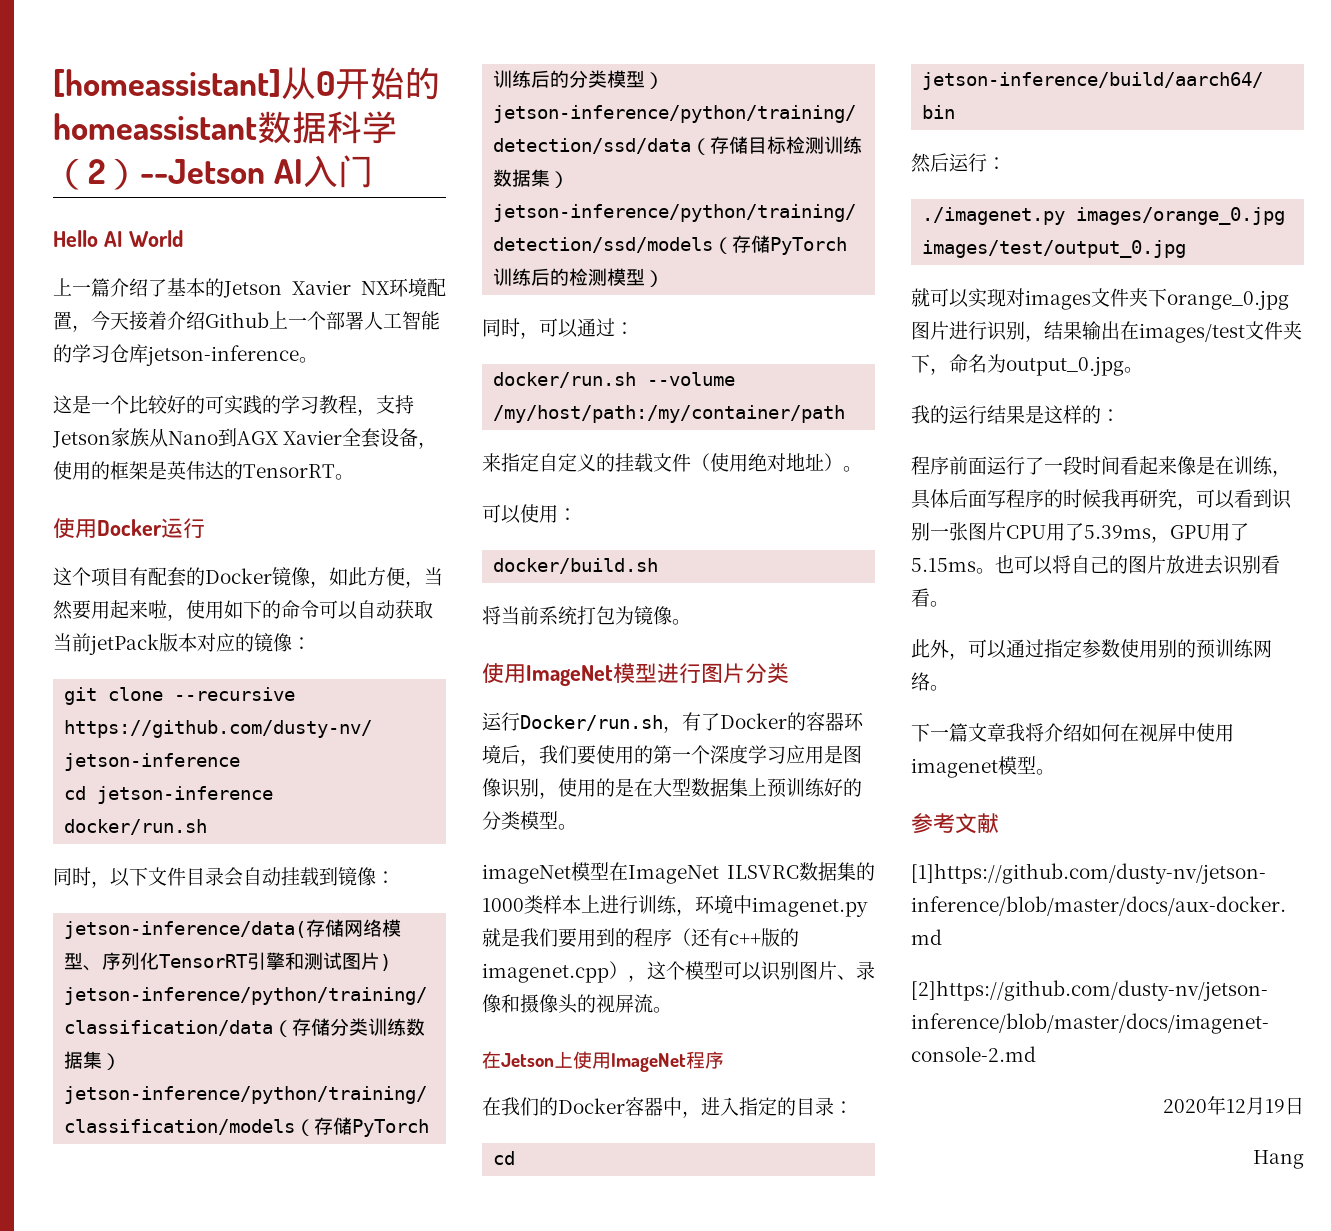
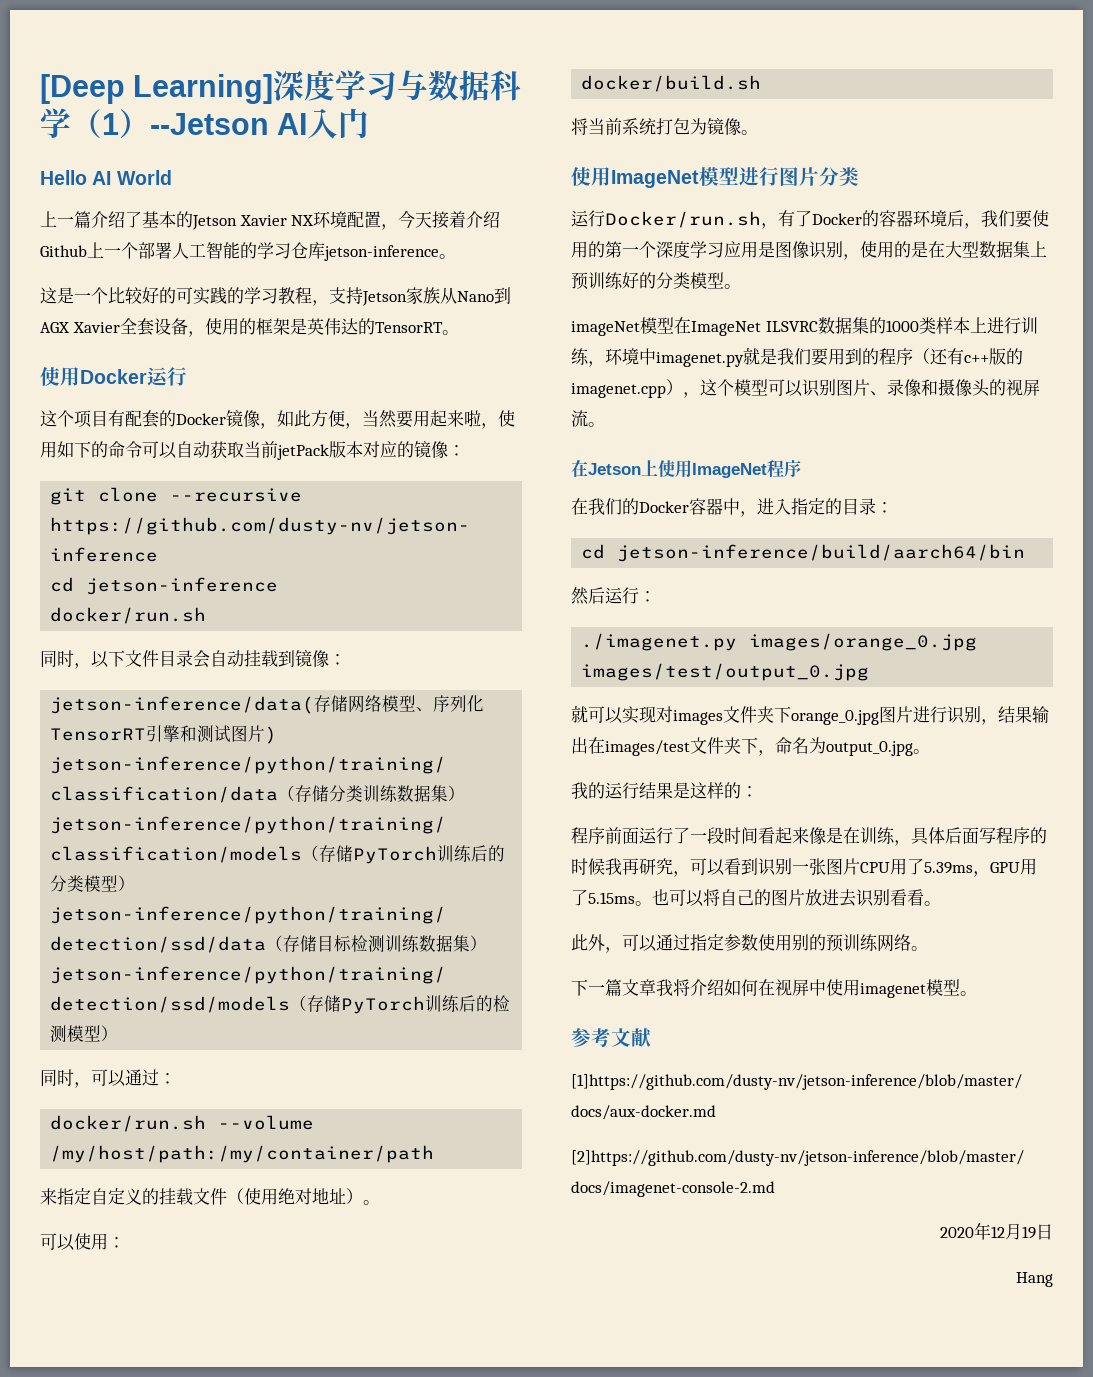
[53,67,440,100] [53,113,257,140] [homeassistant]从0开始的homeassistant -> [40,70,429,104] [Deep Learning]深度学习与
[88,159,105,184] 2 -> [102,113,119,135] 1

